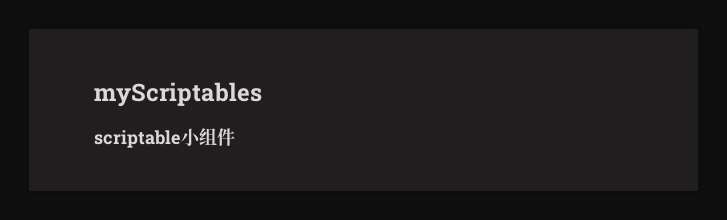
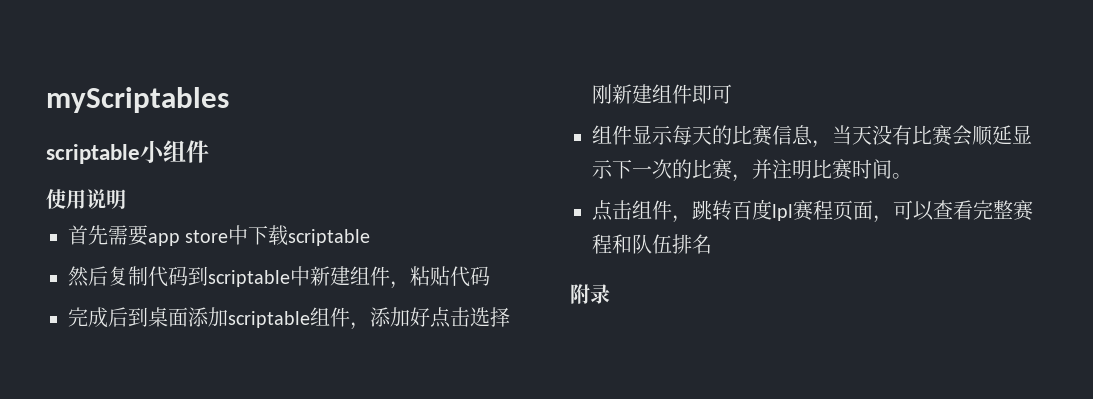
(235, 137) none -> [46,189,126,209] [68,225,371,246] [68,266,490,289] [68,307,510,330] [592,84,732,104] [592,125,1032,148] [592,159,912,182] [592,199,1033,223] [592,234,712,254] [570,284,610,304] // 使用说明 // 首先需要app store中下载scriptable // 然后复制代码到scriptable中新建组件，粘贴代码 // 完成后到桌面添加scriptable组件，添加好点击选择刚新建组件即可 // 组件显示每天的比赛信息，当天没有比赛会顺延显示下一次的比赛，并注明比赛时间。 // 点击组件，跳转百度lpl赛程页面，可以查看完整赛程和队伍排名 // 附录

